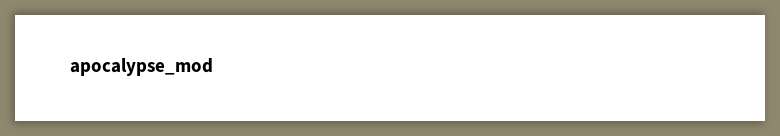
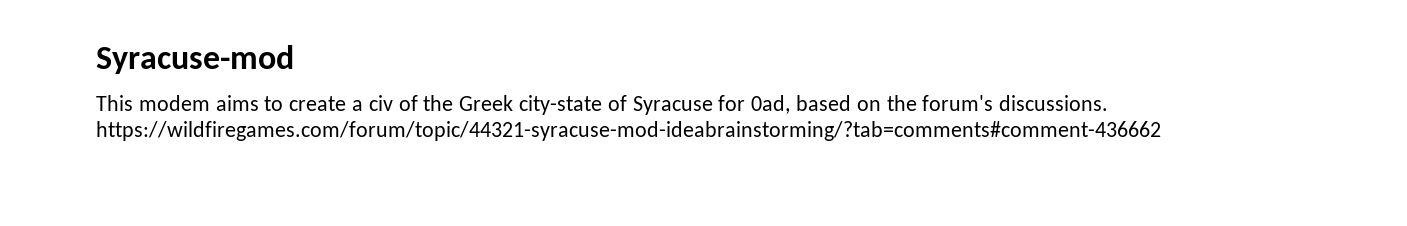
[70,58,213,76] apocalypse_mod -> [96,45,294,74] [96,95,1109,115] [96,121,1161,141] Syracuse-mod // This modem aims to create a civ of the Greek city-state of Syracuse for 0ad, based on the forum's discussions. https://wildfiregames.com/forum/topic/44321-syracuse-mod-ideabrainstorming/?tab=comments#comment-436662

